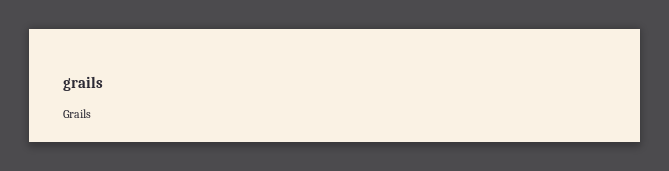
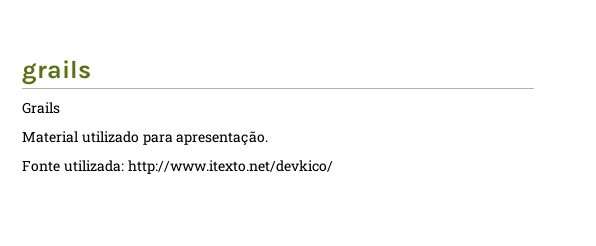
(91, 113) none -> [22,131,269,146] [22,160,333,174] // Material utilizado para apresentação. // Fonte utilizada: http://www.itexto.net/devkico/

